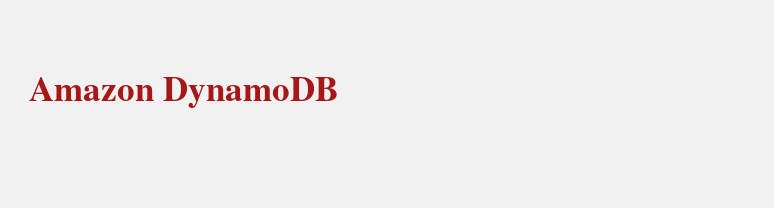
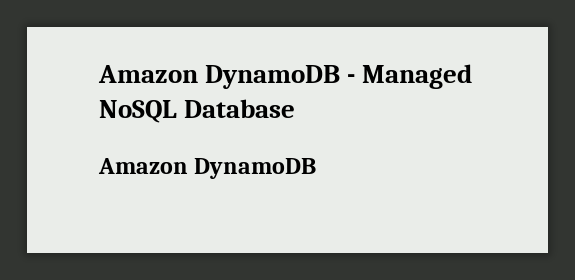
[29,77,339,108] Amazon DynamoDB -> [98,64,473,89] [99,99,296,123] [98,158,317,179] Amazon DynamoDB - Managed NoSQL Database // Amazon DynamoDB

